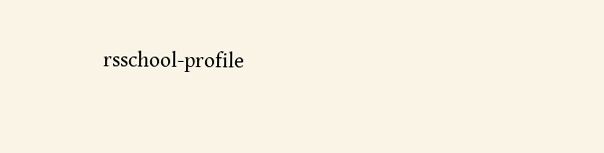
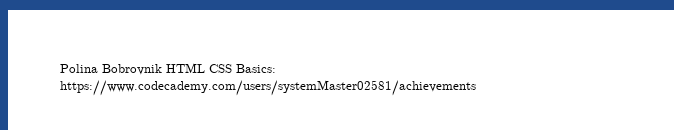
[103,50,245,73] rsschool-profile -> [60,63,276,75] [60,80,476,96] Polina Bobrovnik HTML CSS Basics: https://www.codecademy.com/users/systemMaster02581/achievements

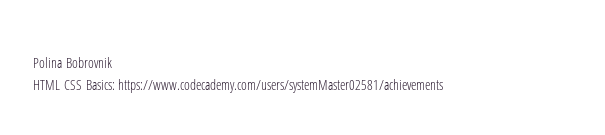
(162, 69) none -> (112, 62) //

